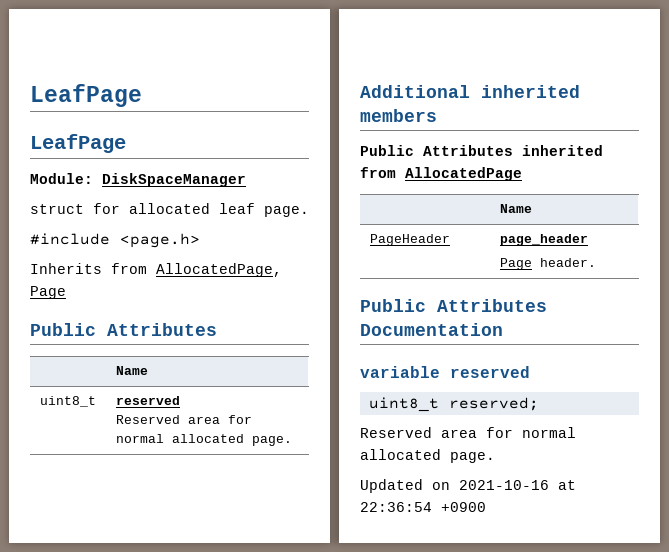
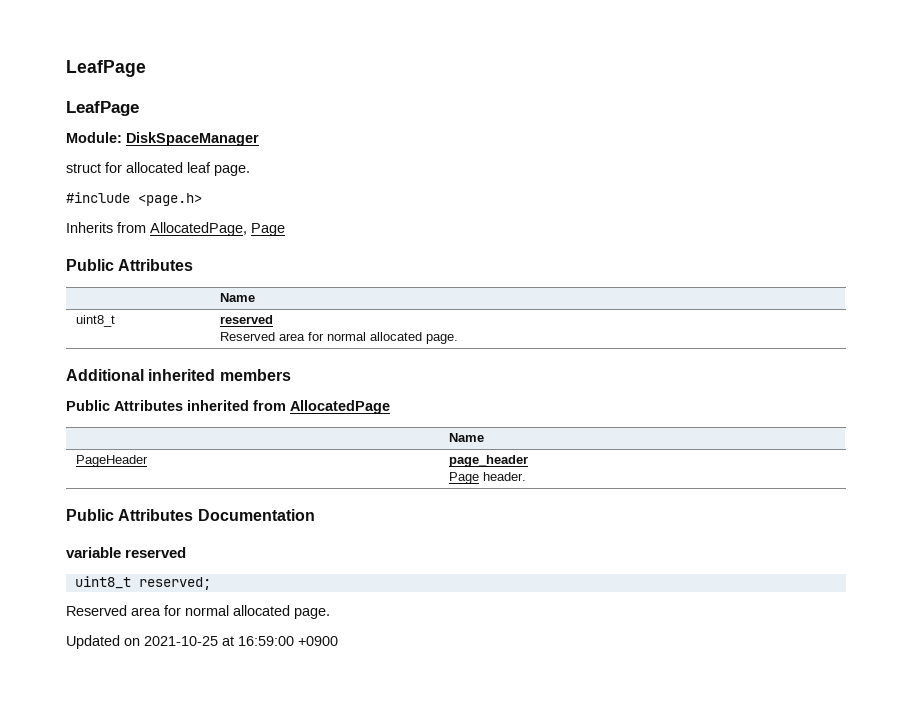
[459,480,576,490] [360,502,432,512] 2021-10-16 at 22:36:54 -> [144,636,294,646] 2021-10-25 at 16:59:00

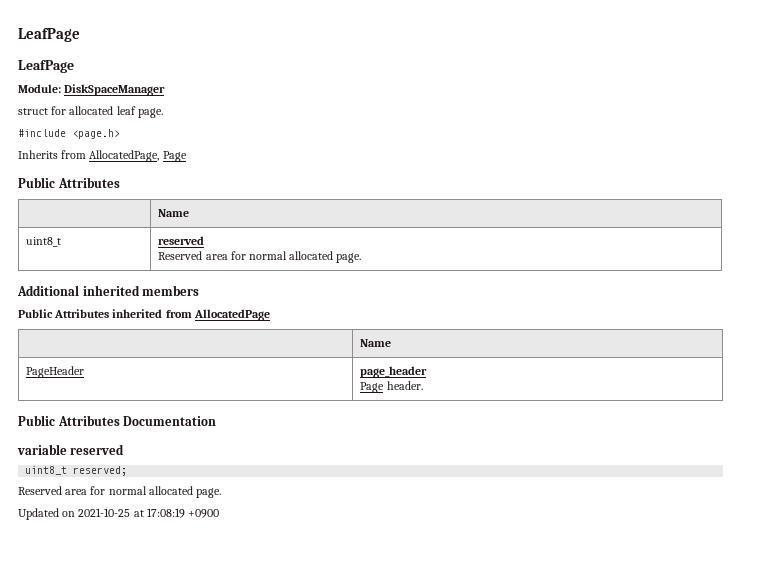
[238,636,294,646] 16:59:00 -> [146,508,185,518] 17:08:19

